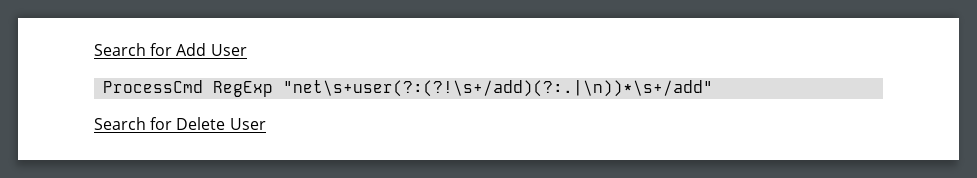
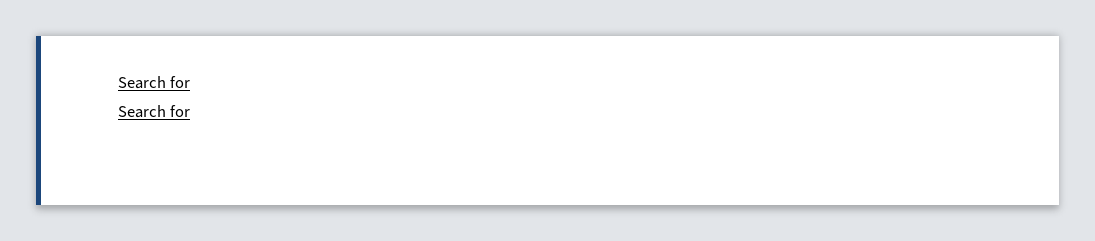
[94,43,247,56] [103,80,714,97] [94,117,266,130] Search for Add User // ProcessCmd RegExp "net\s+user(?:(?!\s+/add)(?:.|\n))*\s+/add" // Search for Delete User -> [118,76,191,89] [118,105,191,118] Search for // Search for

